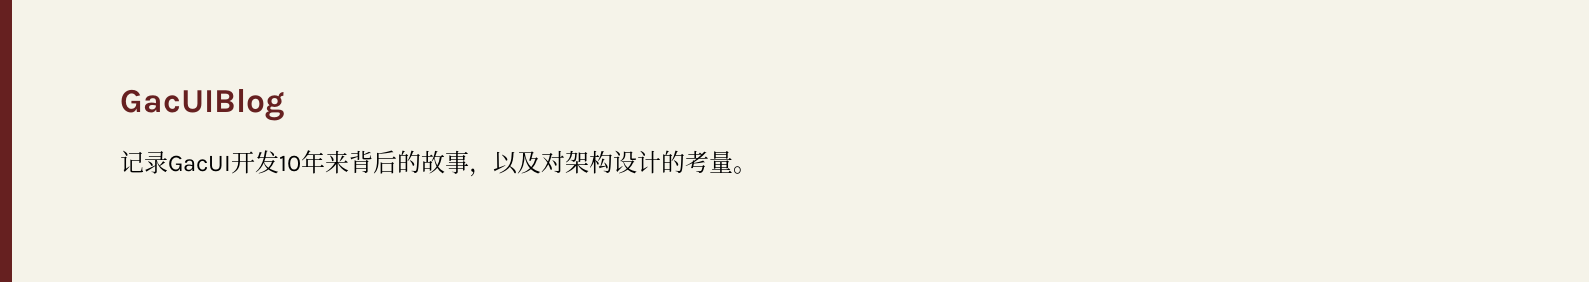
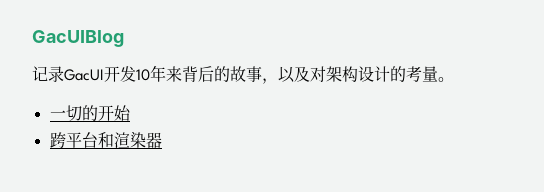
(757, 170) none -> [49,105,131,121] [49,132,162,148] // 一切的开始 // 跨平台和渲染器

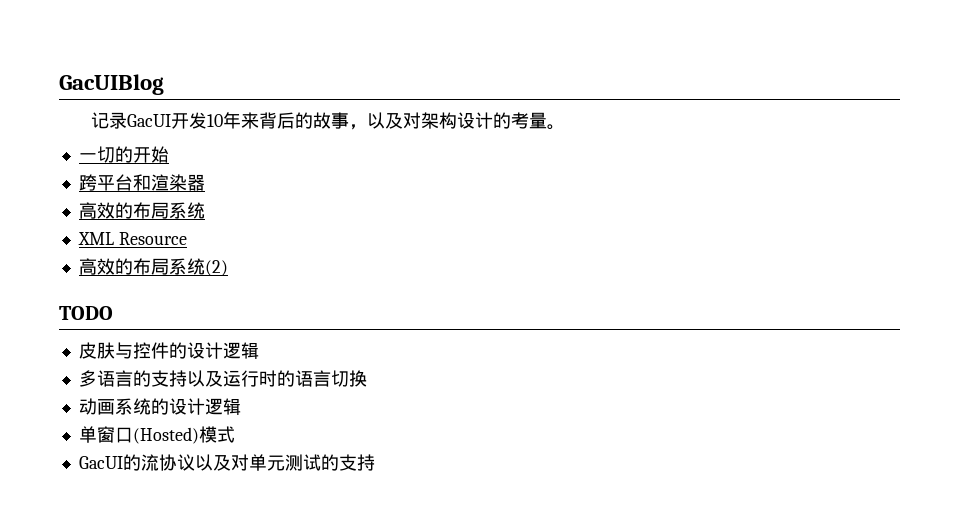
(162, 140) none -> [78,202,205,219] [77,232,187,245] [78,258,228,276] [59,306,113,320] [78,342,259,359] [78,370,367,387] [78,398,241,415] [78,426,235,444] [78,454,375,471] // 高效的布局系统 // XML Resource // 高效的布局系统(2) // TODO // 皮肤与控件的设计逻辑 // 多语言的支持以及运行时的语言切换 // 动画系统的设计逻辑 // 单窗口(Hosted)模式 // GacUI的流协议以及对单元测试的支持

